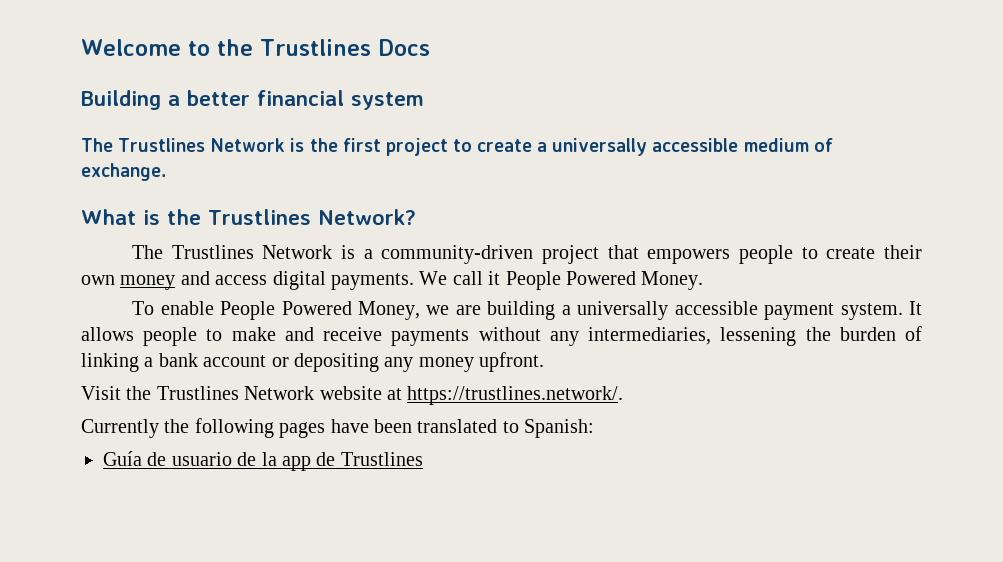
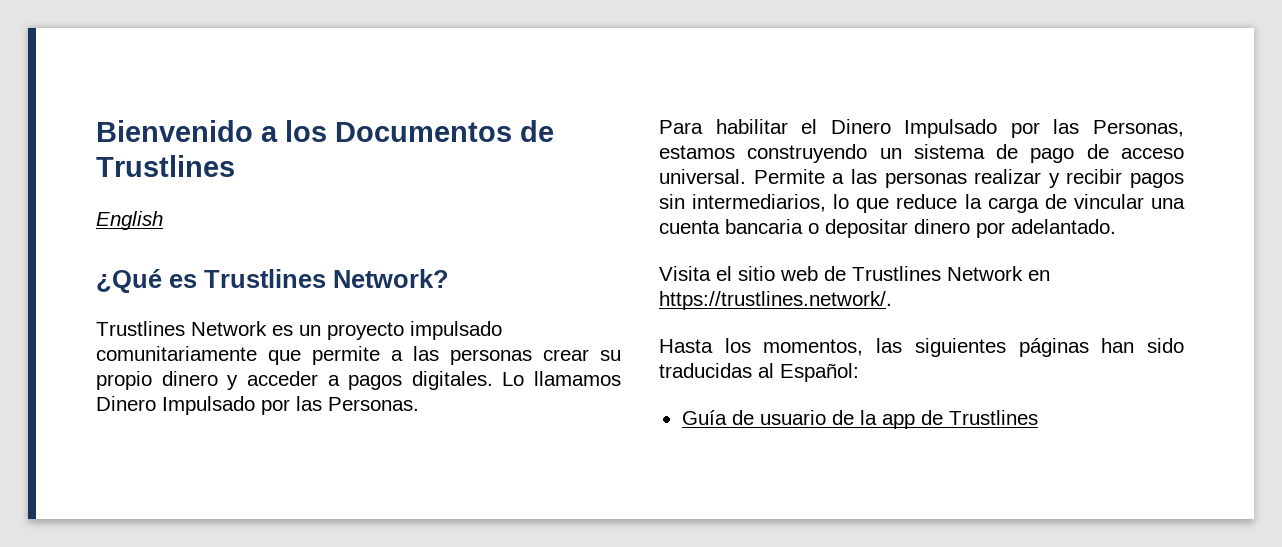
[81,39,430,56] [81,90,424,110] [81,138,833,156] [81,163,166,181] [81,209,201,225] Welcome to the Trustlines Docs // Building a better financial system // The Trustlines Network is the first project to create a universally accessible medium of exchange. // What is the -> [96,120,554,142] [96,155,235,177] [96,211,163,230] [96,269,197,293] Bienvenido a los Documentos de Trustlines // English // ¿Qué es
[132,245,922,264] [81,271,704,290] [132,301,922,320] [81,326,923,346] [81,352,545,372] [81,386,624,405] [81,418,595,438] The Trustlines Network is a community-driven project that empowers people to create their own money and access digital payments. We call it People Powered Money. // To enable People Powered Money, we are building a universally accessible payment system. It allows people to make and receive payments without any intermediaries, lessening the burden of linking a bank account or depositing any money upfront. // Visit the Trustlines Network website at https://trustlines.network/. // Currently the following pages have been translated to Spanish: -> [96,321,502,340] [96,346,621,365] [96,371,621,390] [96,396,419,415] [659,119,1184,138] [659,144,1184,163] [659,169,1184,188] [659,194,1185,213] [659,219,1116,238] [659,266,1050,281] [659,291,892,310] [659,338,1184,357] [659,363,859,382] Trustlines Network es un proyecto impulsado comunitariamente que permite a las personas crear su propio dinero y acceder a pagos digitales. Lo llamamos Dinero Impulsado por las Personas. // Para habilitar el Dinero Impulsado por las Personas, estamos construyendo un sistema de pago de acceso universal. Permite a las personas realizar y recibir pagos sin intermediarios, lo que reduce la carga de vincular una cuenta bancaria o depositar dinero por adelantado. // Visita el sitio web de Trustlines Network en https://trustlines.network/. // Hasta los momentos, las siguientes páginas han sido traducidas al Español:

